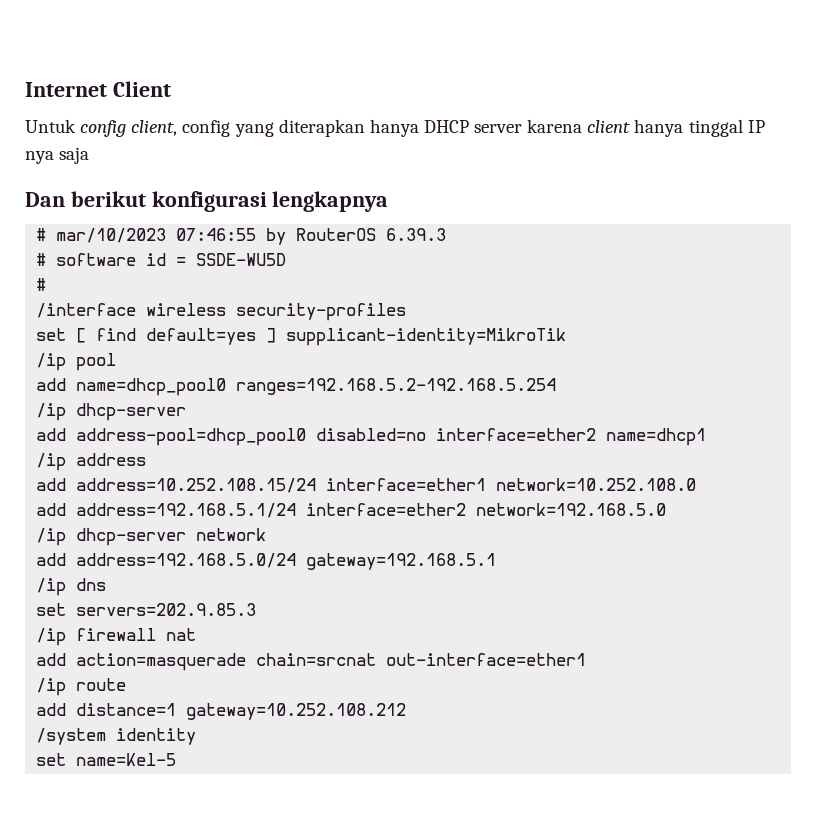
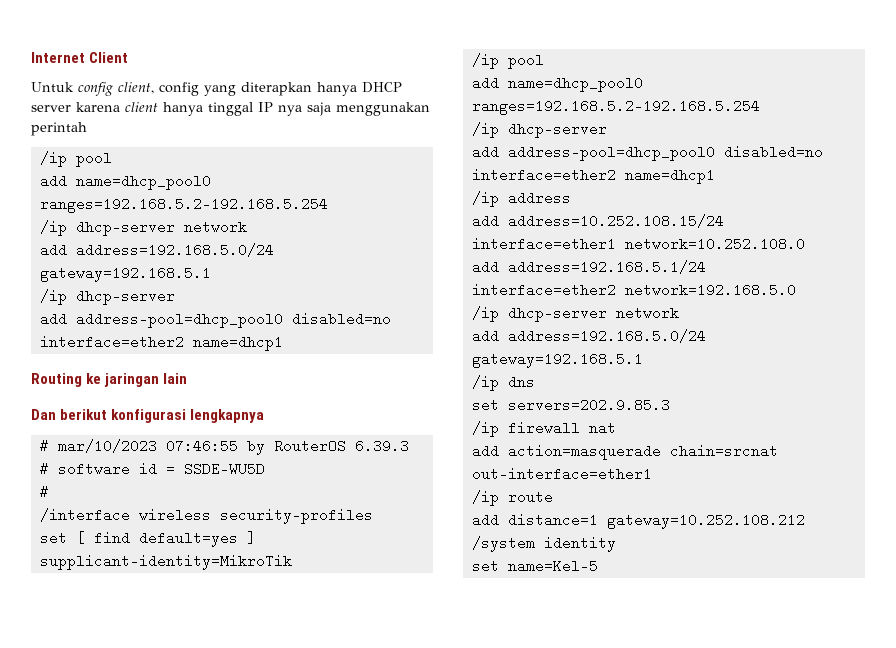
(90, 155) none -> [336,102,430,116] [31,122,87,136] [39,151,112,167] [39,174,211,190] [39,197,328,213] [39,220,247,236] [39,243,274,257] [39,266,211,282] [39,289,175,305] [39,312,391,328] [39,335,283,351] [31,373,188,387] menggunakan perintah // /ip pool // add name=dhcp_pool0 ranges=192.168.5.2-192.168.5.254 // /ip dhcp-server network // add address=192.168.5.0/24 gateway=192.168.5.1 // /ip dhcp-server // add address-pool=dhcp_pool0 disabled=no interface=ether2 name=dhcp1 // Routing ke jaringan lain

